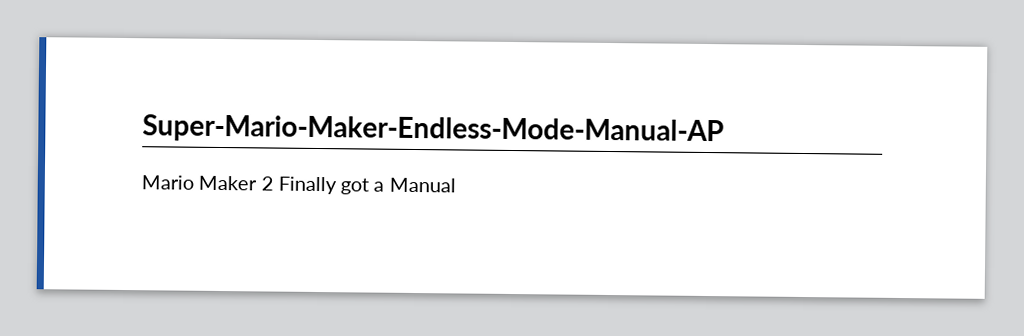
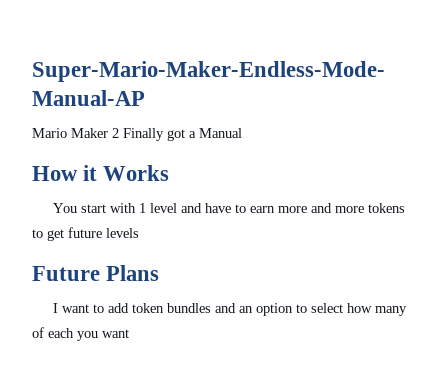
(456, 185) none -> [32,165,170,181] [52,203,405,213] [32,227,139,241] [32,265,160,281] [52,303,407,316] [32,327,129,341] // How it Works // You start with 1 level and have to earn more and more tokens to get future levels // Future Plans // I want to add token bundles and an option to select how many of each you want

